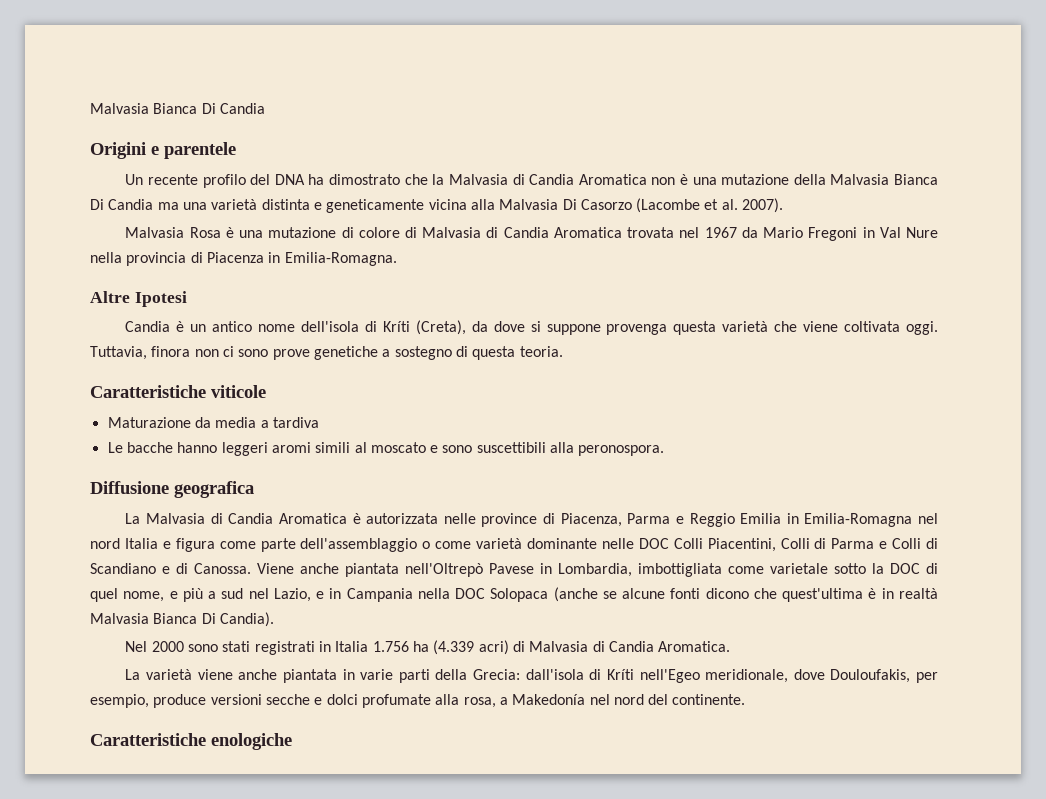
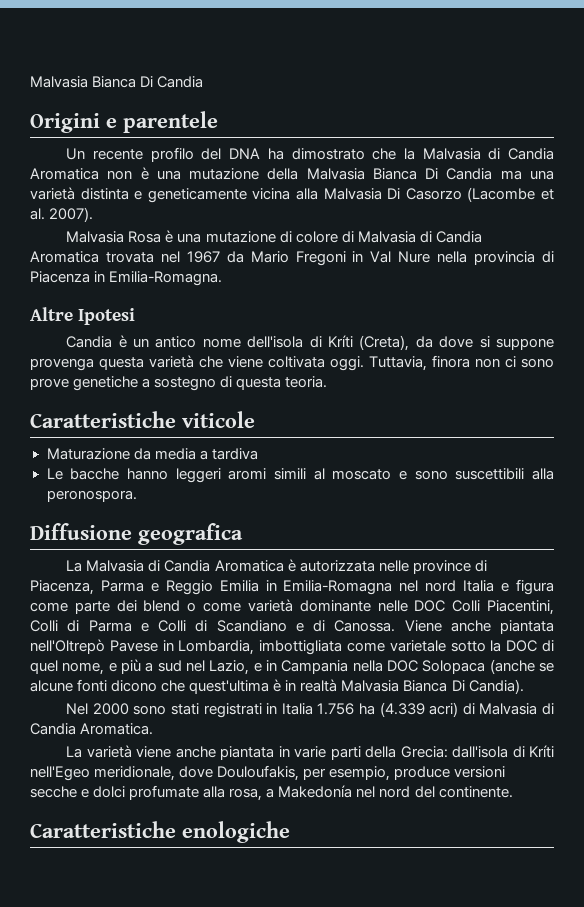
[300,538,418,552] dell'assemblaggio -> [116,600,181,612] dei blend

